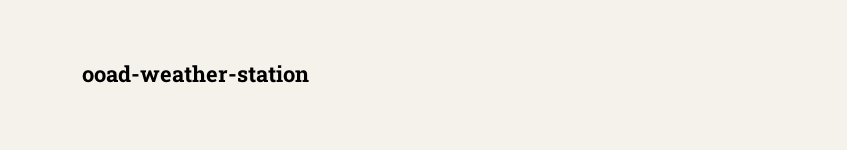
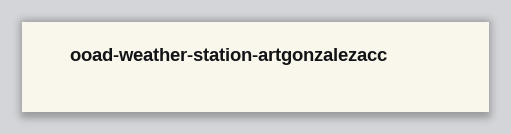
[82,65,309,83] ooad-weather-station -> [70,48,387,65] ooad-weather-station-artgonzalezacc

